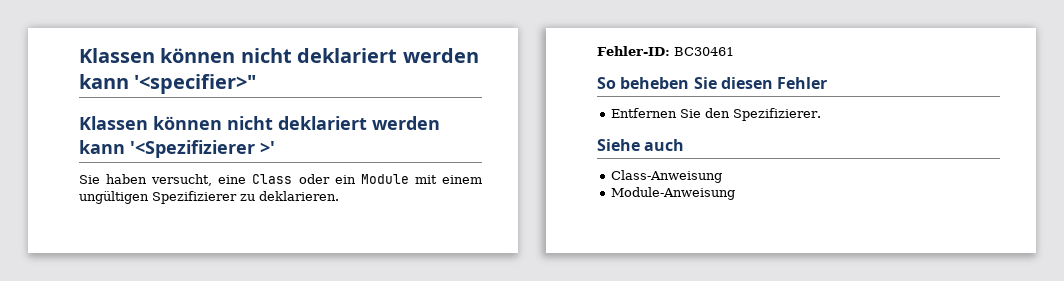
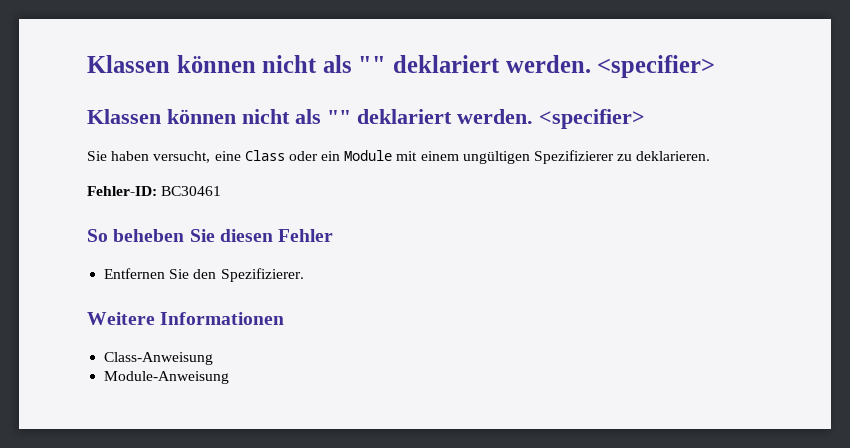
[79,48,479,63] [79,74,257,94] [79,116,440,130] [79,140,275,158] Klassen können nicht deklariert werden kann '<specifier>" // Klassen können nicht deklariert werden kann '<Spezifizierer >' -> [87,55,716,78] [87,109,645,129] Klassen können nicht als "" deklariert werden. <specifier> // Klassen können nicht als "" deklariert werden. <specifier>
[597,139,685,151] Siehe auch -> [87,312,285,325] Weitere Informationen

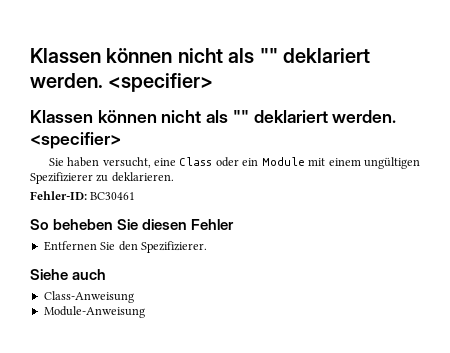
[87,312,285,325] Weitere Informationen -> [30,269,107,280] Siehe auch

